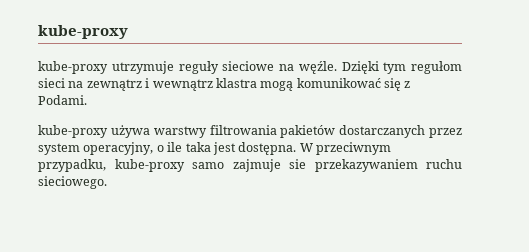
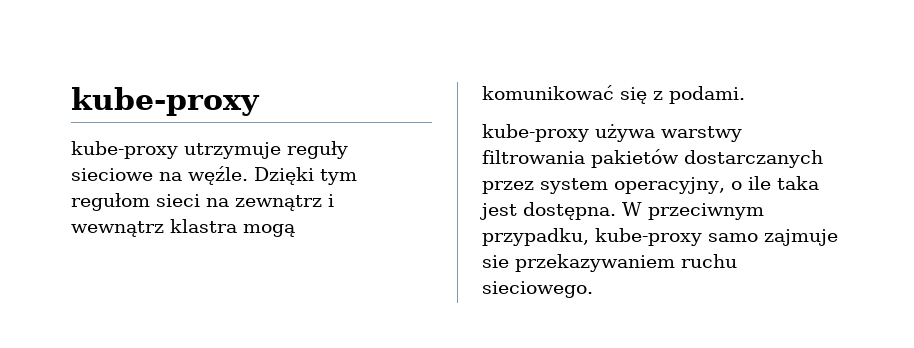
[38,95,87,105] Podami. -> [669,86,745,104] podami.

